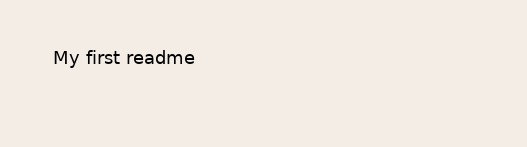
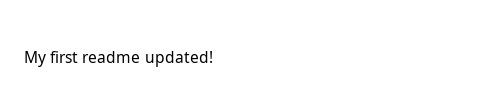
(195, 57) none -> [144,51,213,67] updated!

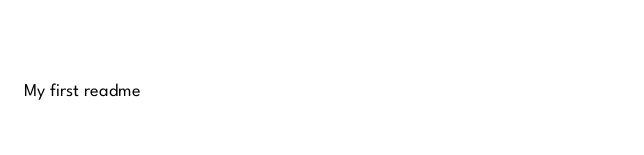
[144,51,213,67] updated! -> (141, 90) none

